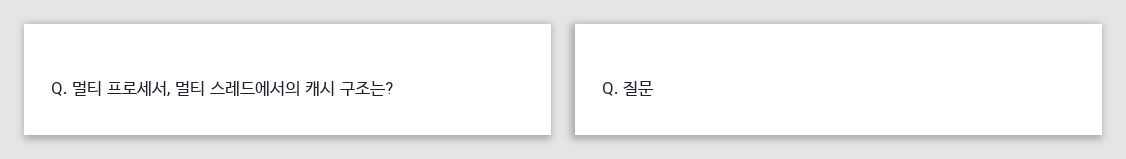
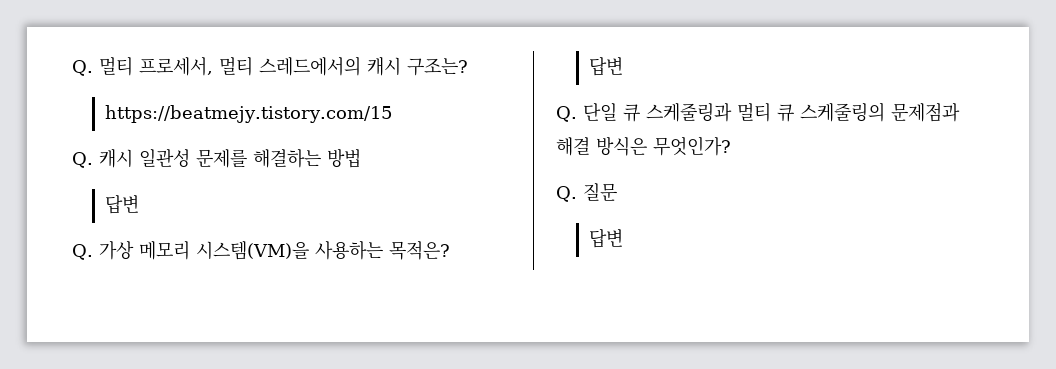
(393, 88) none -> [104,105,392,123] [72,148,361,168] [104,194,139,214] [72,241,450,260] [588,56,623,76] [556,102,960,122] [556,136,731,156] // https://beatmejy.tistory.com/15 // Q. 캐시 일관성 문제를 해결하는 방법 // 답변 // Q. 가상 메모리 시스템(VM)을 사용하는 목적은? // 답변 // Q. 단일 큐 스케줄링과 멀티 큐 스케줄링의 문제점과 해결 방식은 무엇인가?
(653, 88) none -> [588,228,623,248] // 답변

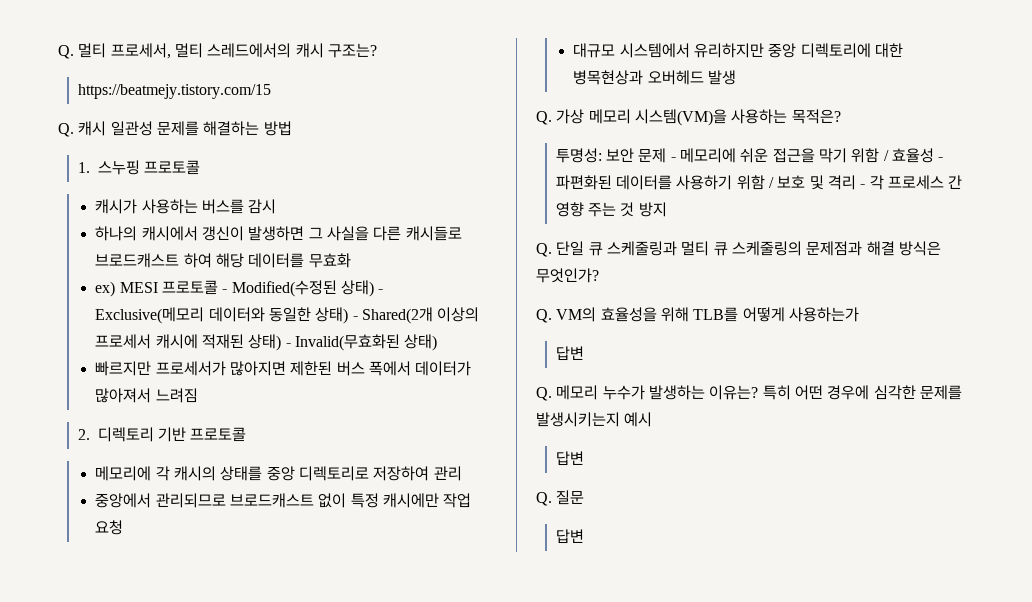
[104,194,139,214] 답변 -> [77,160,201,175] [95,199,277,214] [95,226,462,241] [95,253,351,268] [95,280,384,297] [95,307,480,324] [95,334,438,351] [95,361,472,376] [95,388,198,403] [77,427,247,442] [95,466,462,481] [95,493,472,508] [95,520,124,535] [573,43,904,58] [573,70,737,85] 1. 스누핑 프로토콜 // 캐시가 사용하는 버스를 감시 // 하나의 캐시에서 갱신이 발생하면 그 사실을 다른 캐시들로 브로드캐스트 하여 해당 데이터를 무효화 // ex) MESI 프로토콜 - Modified(수정된 상태) - Exclusive(메모리 데이터와 동일한 상태) - Shared(2개 이상의 프로세서 캐시에 적재된 상태) - Invalid(무효화된 상태) // 빠르지만 프로세서가 많아지면 제한된 버스 폭에서 데이터가 많아져서 느려짐 // 2. 디렉토리 기반 프로토콜 // 메모리에 각 캐시의 상태를 중앙 디렉토리로 저장하여 관리 // 중앙에서 관리되므로 브로드캐스트 없이 특정 캐시에만 작업 요청 // 대규모 시스템에서 유리하지만 중앙 디렉토리에 대한 병목현상과 오버헤드 발생
[588,56,623,76] 답변 -> [555,148,944,163] [555,175,963,190] [555,202,667,217] 투명성: 보안 문제 - 메모리에 쉬운 접근을 막기 위함 / 효율성 - 파편화된 데이터를 사용하기 위함 / 보호 및 격리 - 각 프로세스 간 영향 주는 것 방지
(731, 146) none -> [536,307,859,323] [555,346,584,361] [536,385,962,401] [536,412,653,427] [555,451,584,466] // Q. VM의 효율성을 위해 TLB를 어떻게 사용하는가 // 답변 // Q. 메모리 누수가 발생하는 이유는? 특히 어떤 경우에 심각한 문제를 발생시키는지 예시 // 답변

